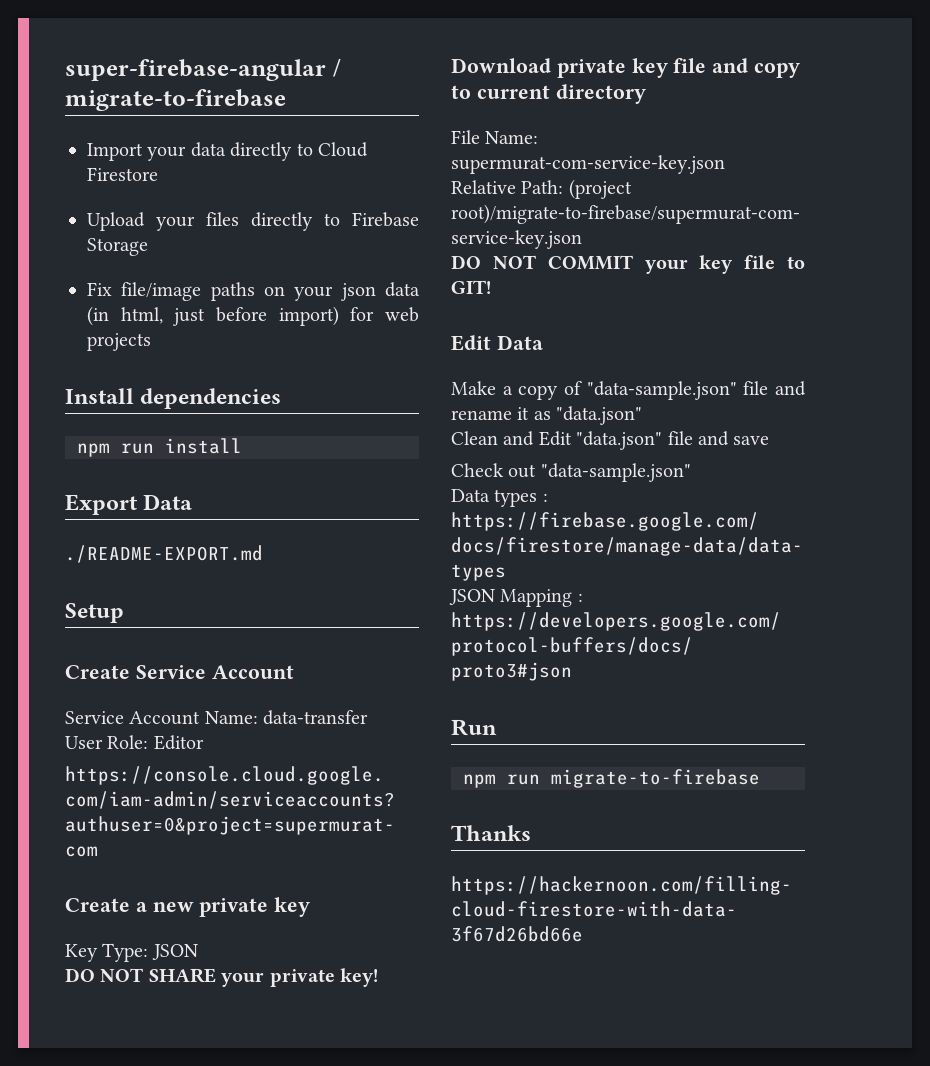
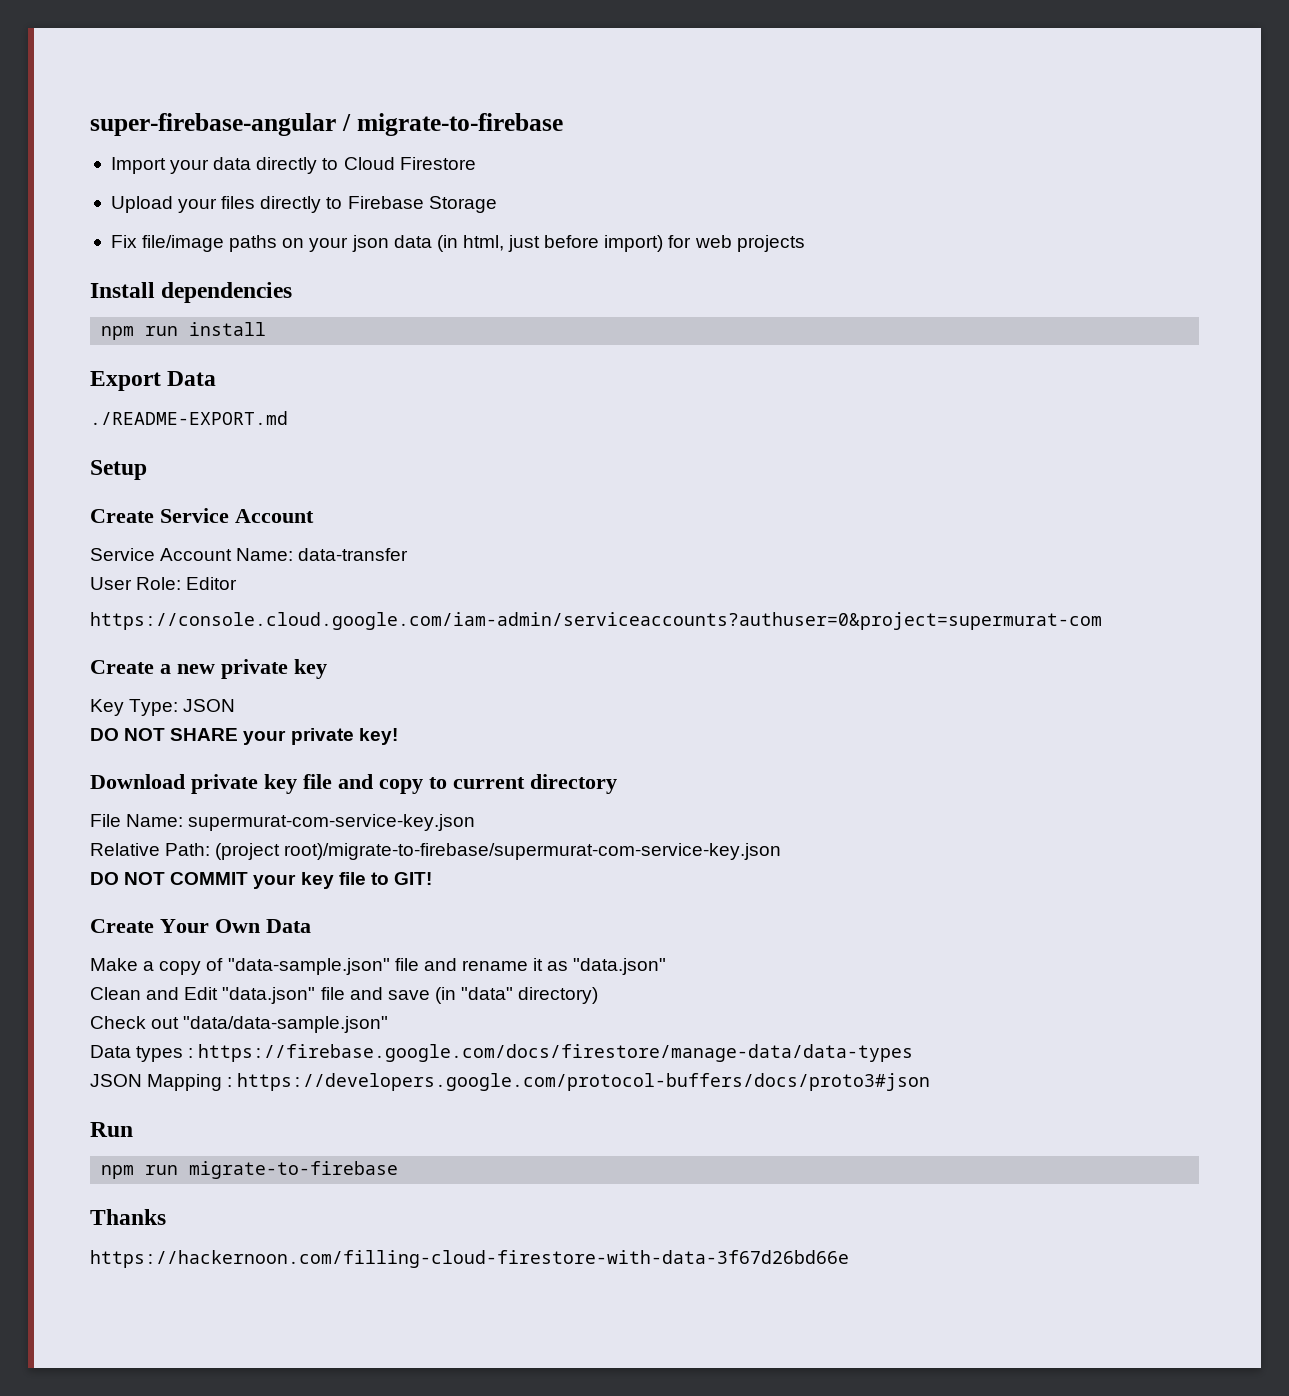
[451,335,491,351] Edit -> [90,919,260,933] Create Your Own
(770, 440) none -> [434,987,599,1004] (in "data" directory)
[540,463,691,482] "data-sample.json" -> [183,1016,389,1033] "data/data-sample.json"

